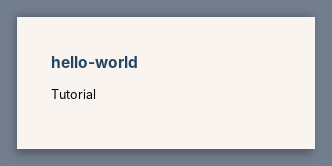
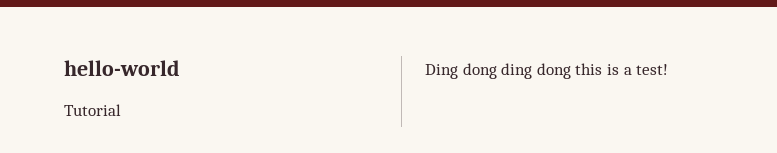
(96, 94) none -> [425,63,669,79] // Ding dong ding dong this is a test!

